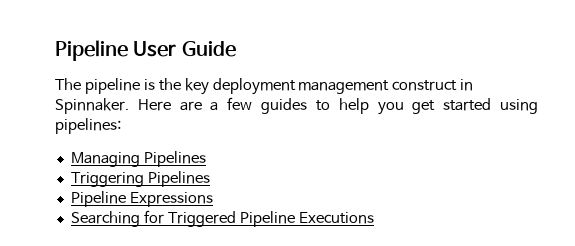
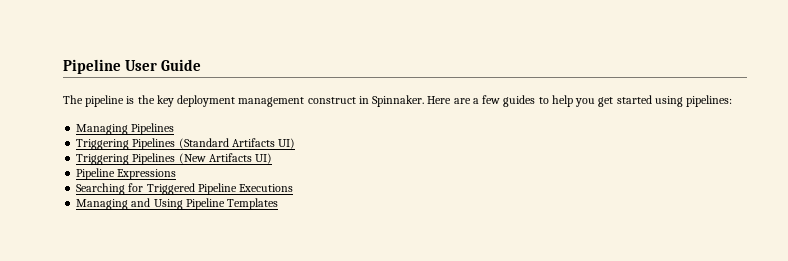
(210, 179) none -> [178,138,296,149] [76,153,273,165] (Standard Artifacts UI) // Triggering Pipelines (New Artifacts UI)
(374, 218) none -> [76,198,279,210] // Managing and Using Pipeline Templates

